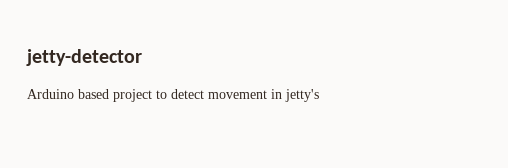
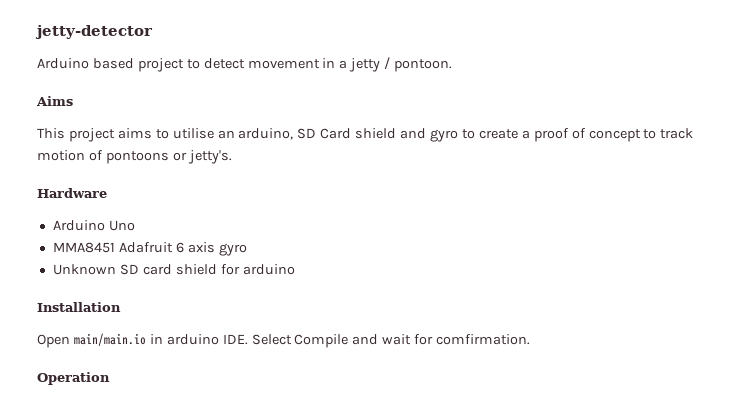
[285,89,319,102] jetty's -> [339,57,453,72] [36,96,73,106] [37,128,694,142] [37,150,232,164] [37,188,107,198] [52,220,135,231] [52,242,247,256] [52,264,295,275] [37,302,121,312] [37,333,531,348] [37,372,110,385] a jetty / pontoon. // Aims // This project aims to utilise an arduino, SD Card shield and gyro to create a proof of concept to track motion of pontoons or jetty's. // Hardware // Arduino Uno // MMA8451 Adafruit 6 axis gyro // Unknown SD card shield for arduino // Installation // Open main/main.io in arduino IDE. Select Compile and wait for comfirmation. // Operation

